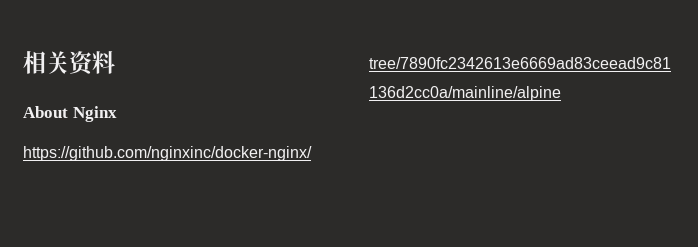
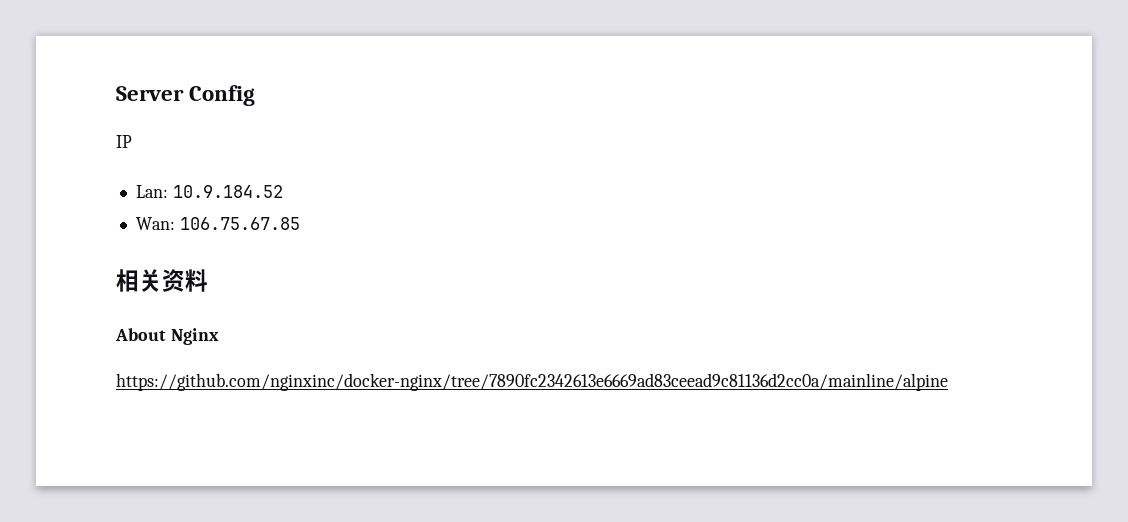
(23, 62) none -> [116,85,256,106] [116,135,132,148] [135,185,283,198] [135,217,300,230] Server Config // IP // Lan: 10.9.184.52 // Wan: 106.75.67.85 //

